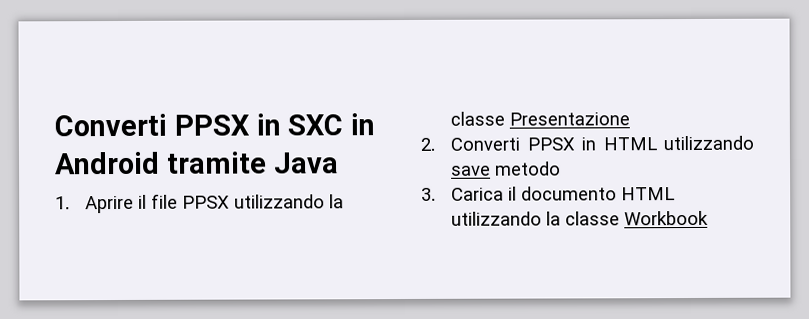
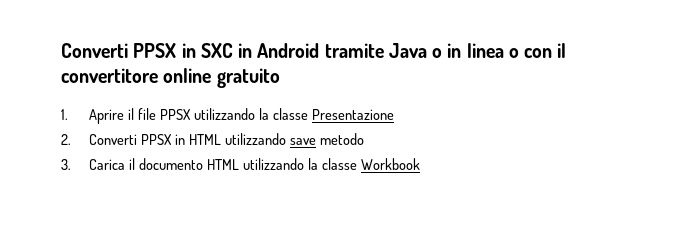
(339, 163) none -> [432,43,567,58] [61,68,280,88] o in linea o con il convertitore online gratuito

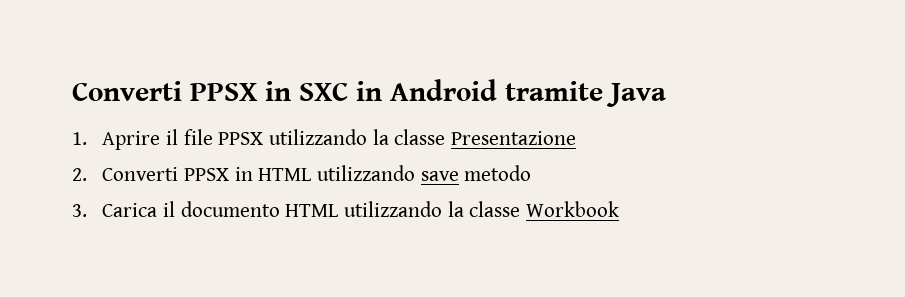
[432,43,567,58] [61,68,280,88] o in linea o con il convertitore online gratuito -> (666, 95) none

